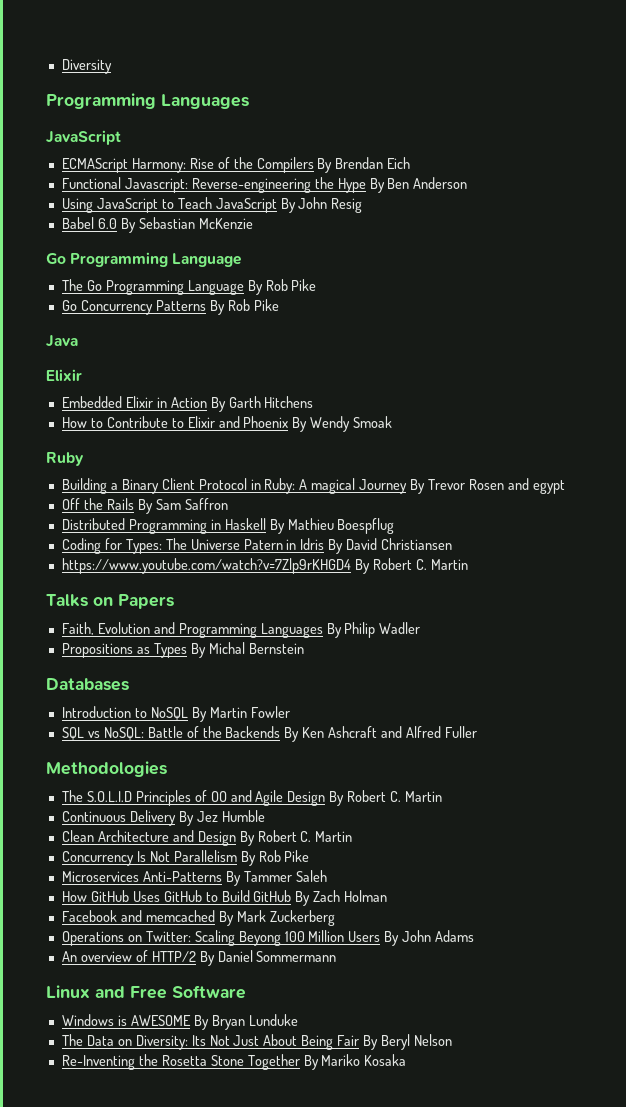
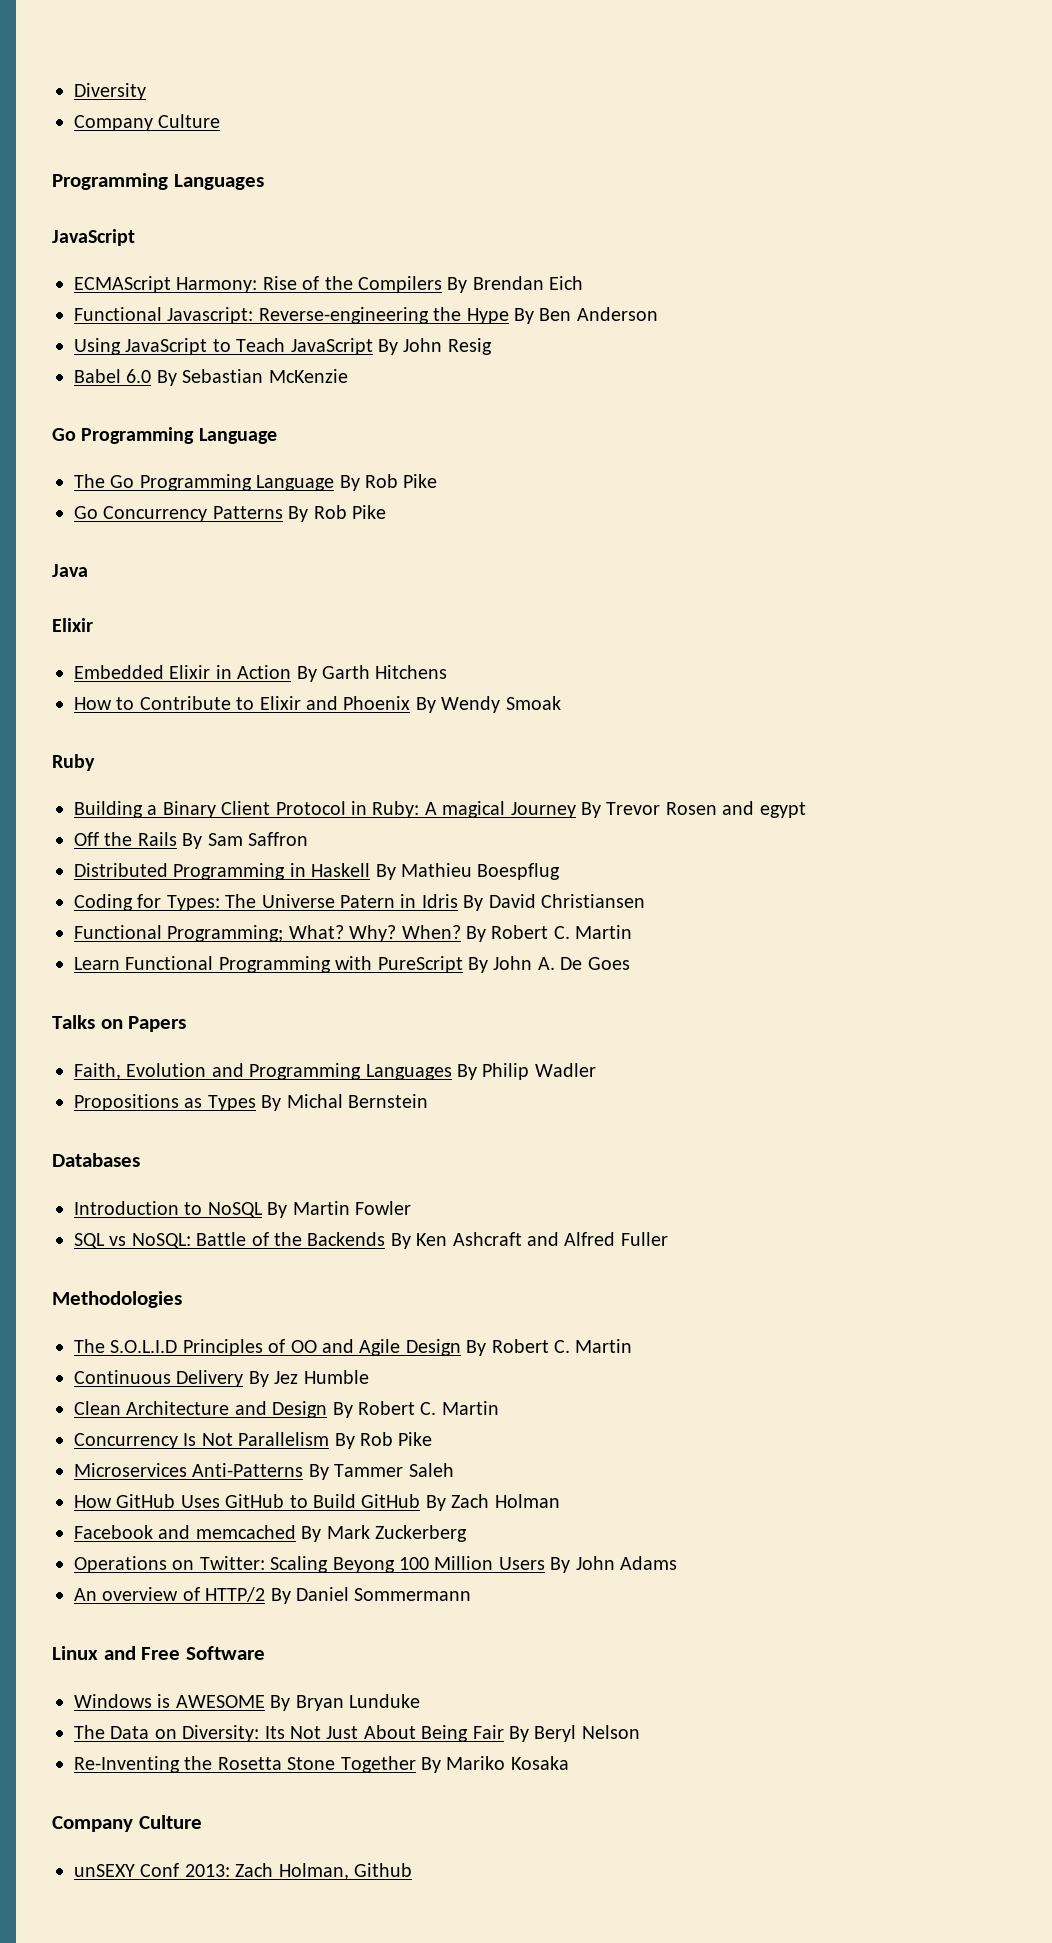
(112, 66) none -> [74,114,221,131] // Company Culture
[61,558,468,574] https://www.youtube.com/watch?v=7Zlp9rKHGD4 By Robert C. Martin -> [74,925,633,942] [74,956,630,973] Functional Programming; What? Why? When? By Robert C. Martin // Learn Functional Programming with PureScript By John A. De Goes
(407, 1060) none -> [52,1815,202,1832] [74,1863,412,1880] // Company Culture // unSEXY Conf 2013: Zach Holman, Github

